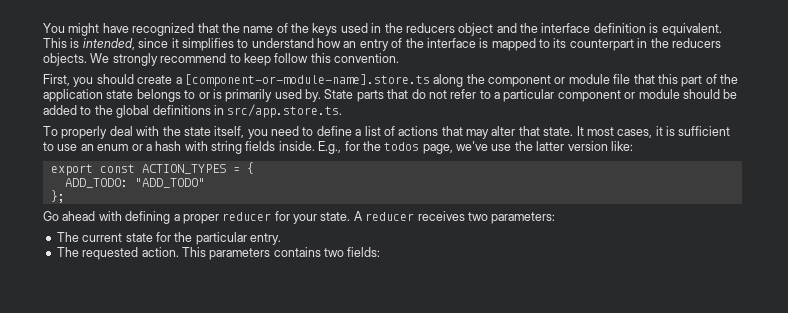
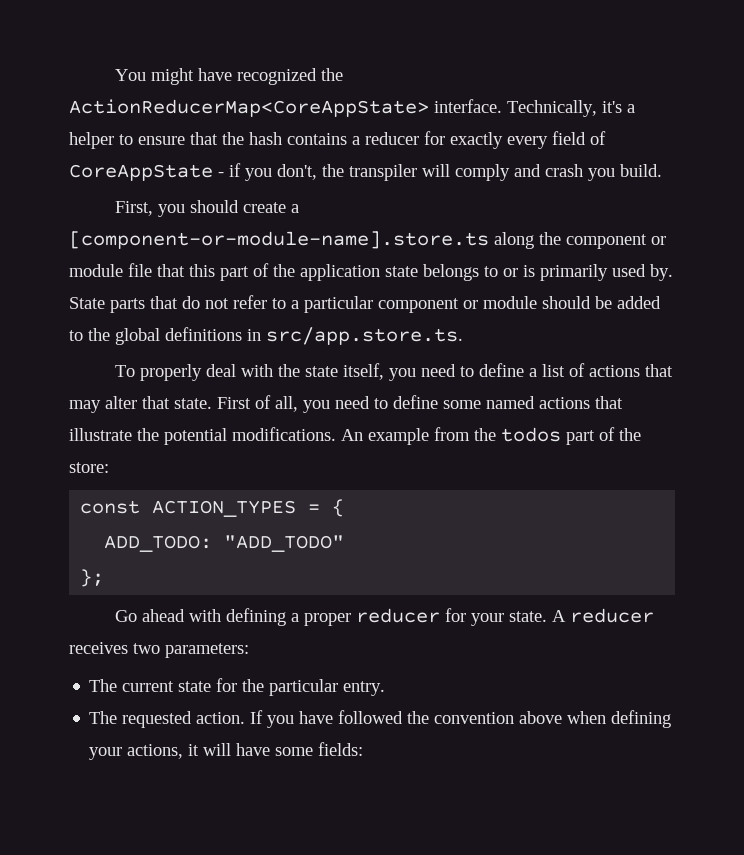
[197,23,722,36] [43,38,721,51] [43,53,399,66] that the name of the keys used in the reducers object and the interface definition is equivalent. This is intended, since it simplifies to understand how an entry of the interface is mapped to its counterpart in the reducers objects. We strongly recommend to keep follow this convention. -> [320,68,343,81] [69,99,635,117] [69,131,606,149] [69,163,662,181] the ActionReducerMap<CoreAppState> interface. Technically, it's a helper to ensure that the hash contains a reducer for exactly every field of CoreAppState - if you don't, the transpiler will comply and crash you build.
[576,126,731,138] [43,141,633,154] [50,164,93,176] It most cases, it is sufficient to use an enum or a hash with string fields inside. E.g., for the todos page, we've use the latter version like: // export -> [217,395,623,413] [69,427,641,445] [69,462,109,473] First of all, you need to define some named actions that illustrate the potential modifications. An example from the todos part of the store: //
[181,247,344,260] This parameters contains two -> [250,710,672,728] [89,743,314,760] If you have followed the convention above when defining your actions, it will have some

